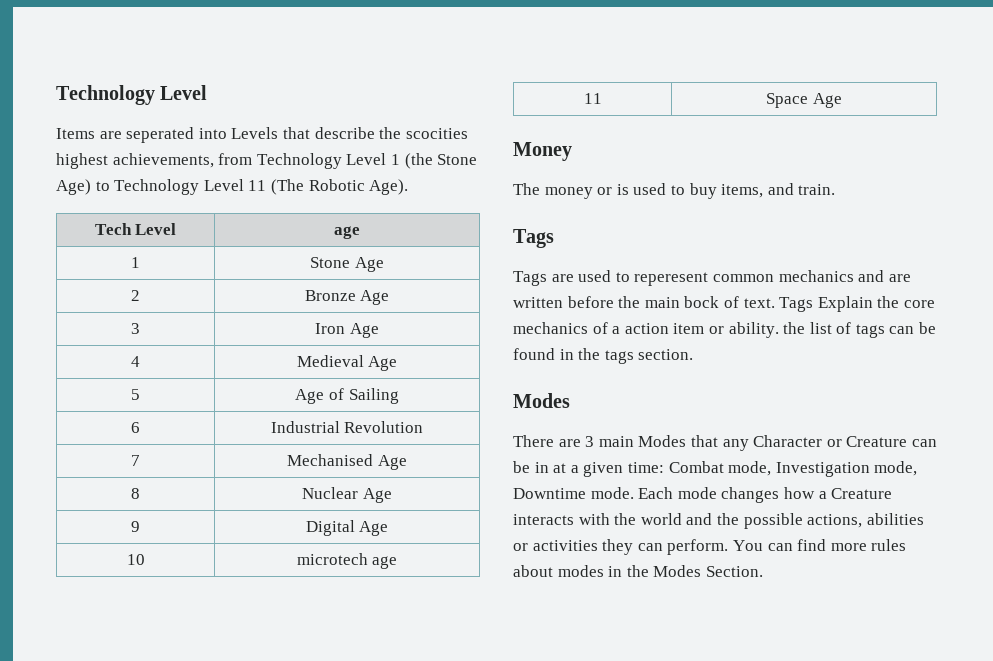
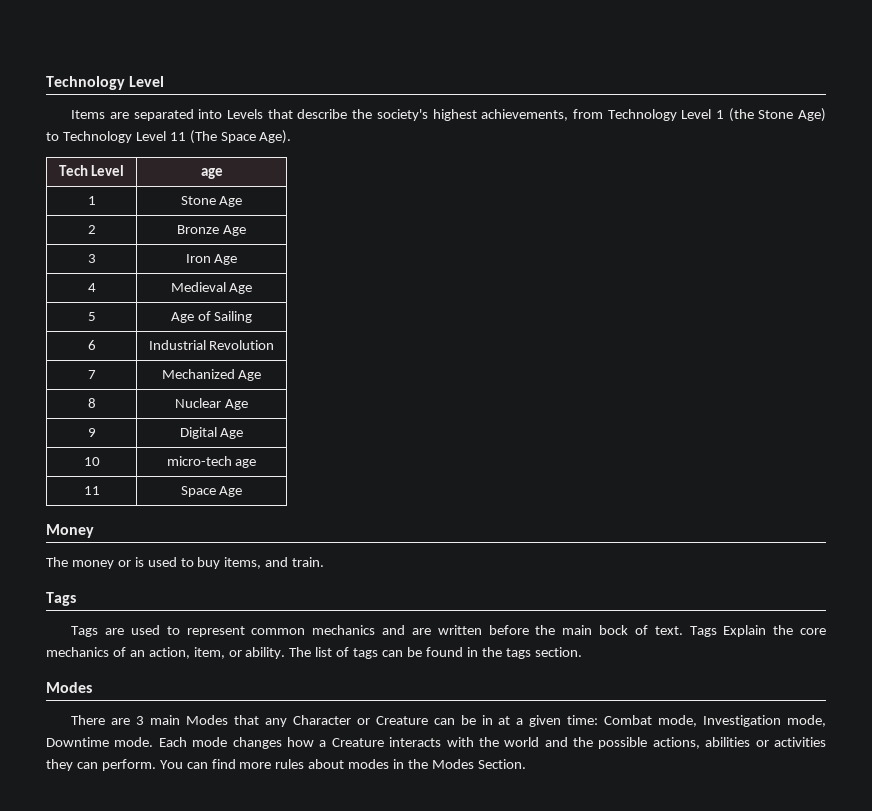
[126,127,195,143] seperated -> [133,109,194,121] separated
[405,128,468,139] scocities -> [376,109,428,121] society's
[308,179,365,191] Robotic -> [220,132,256,143] Space
[287,454,374,466] Mechanised -> [161,369,235,379] Mechanized
[296,553,368,565] microtech -> [166,456,232,466] micro-tech
[634,272,709,286] reperesent -> [186,626,245,637] represent
[612,323,705,334] a action item -> [129,647,225,659] an action, item,
[783,322,806,334] the -> [289,647,312,657] The

